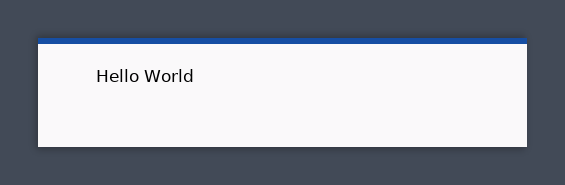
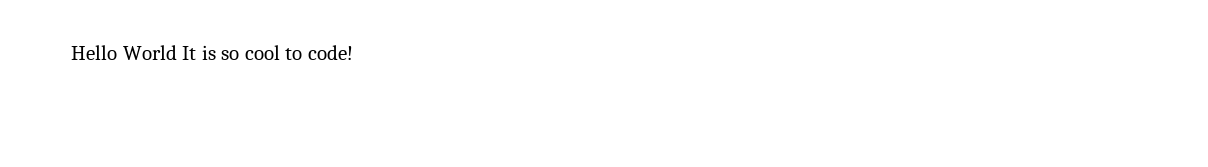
(194, 75) none -> [182,45,353,60] It is so cool to code!

